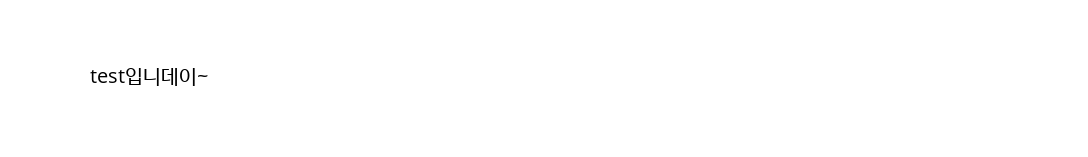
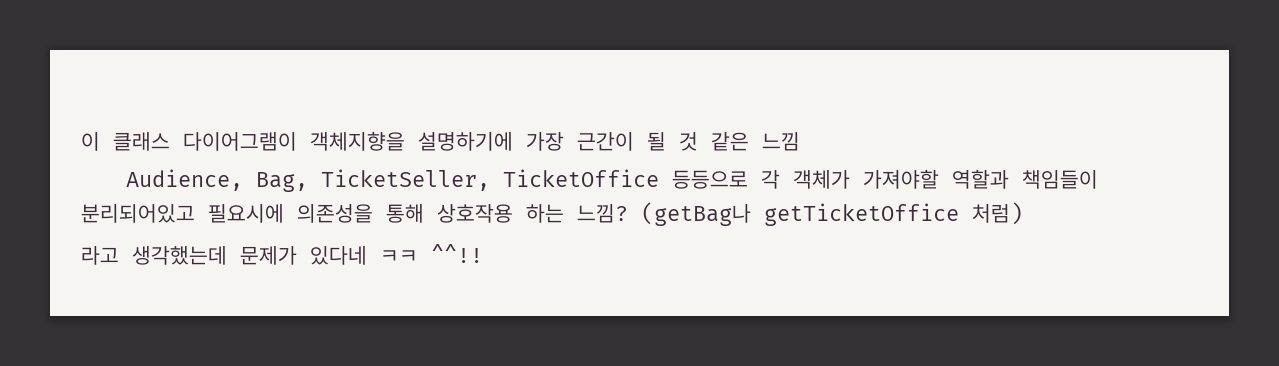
[90,68,208,86] test입니데이~ -> [81,131,800,151] [125,169,1098,192] [81,202,1023,226] [81,244,483,265] 이 클래스 다이어그램이 객체지향을 설명하기에 가장 근간이 될 것 같은 느낌 // Audience, Bag, TicketSeller, TicketOffice 등등으로 각 객체가 가져야할 역할과 책임들이 분리되어있고 필요시에 의존성을 통해 상호작용 하는 느낌? (getBag나 getTicketOffice 처럼) // 라고 생각했는데 문제가 있다네 ㅋㅋ ^^!!

